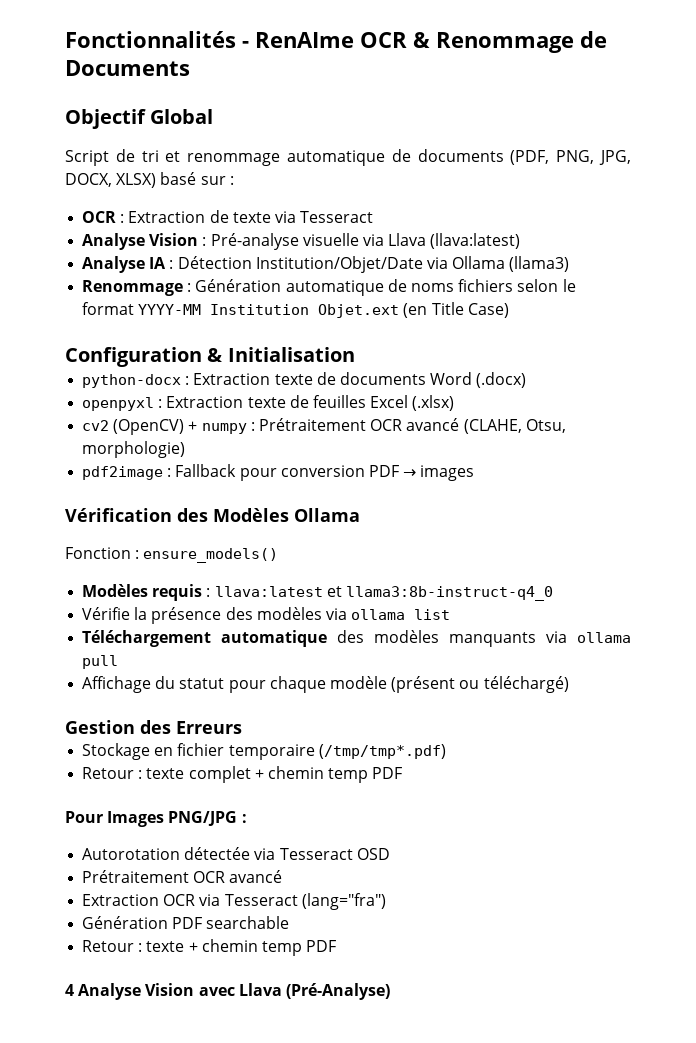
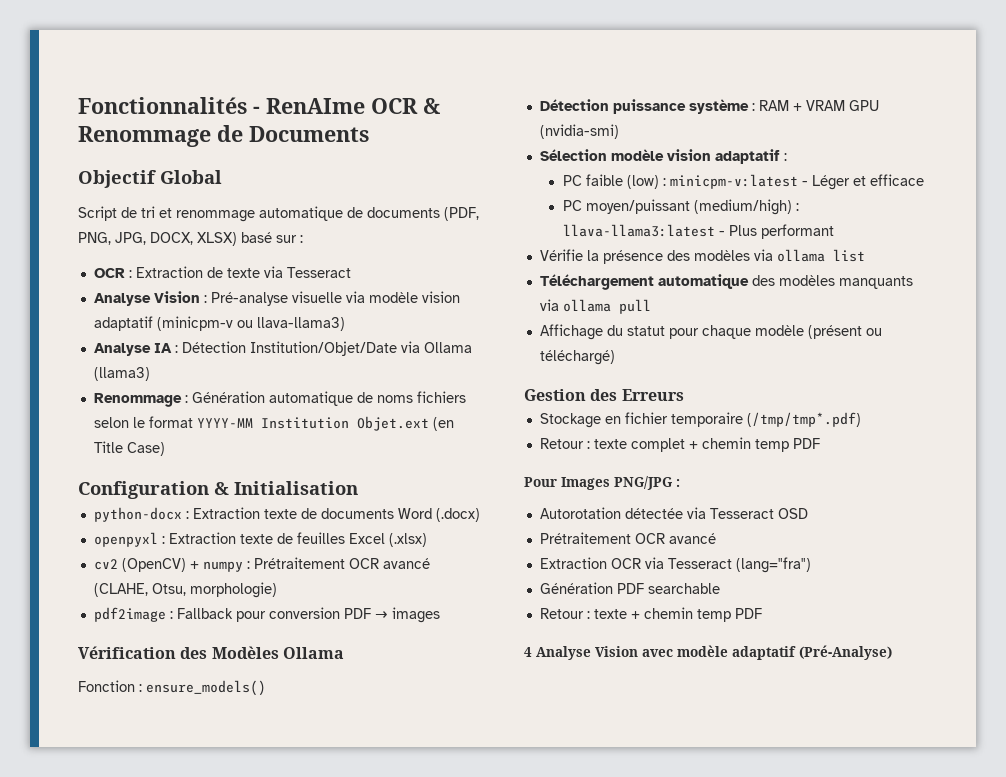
[388,233,521,249] Llava (llava:latest) -> [368,291,460,303] [93,316,345,331] modèle vision adaptatif (minicpm-v ou llava-llama3)
[82,584,553,601] Modèles requis : llava:latest et llama3:8b-instruct-q4_0 -> [539,99,879,114] [539,124,619,139] [539,149,787,164] [562,174,924,190] [562,199,799,215] [562,224,834,239] Détection puissance système : RAM + VRAM GPU (nvidia-smi) // Sélection modèle vision adaptatif : // PC faible (low) : minicpm-v:latest - Léger et efficace // PC moyen/puissant (medium/high) : llava-llama3:latest - Plus performant
[238,983,282,996] Llava -> [677,645,796,660] modèle adaptatif

